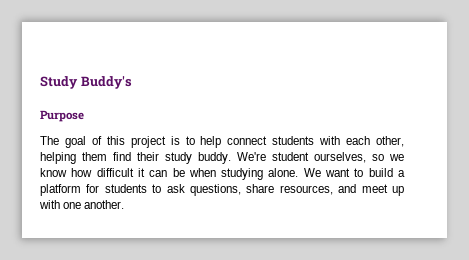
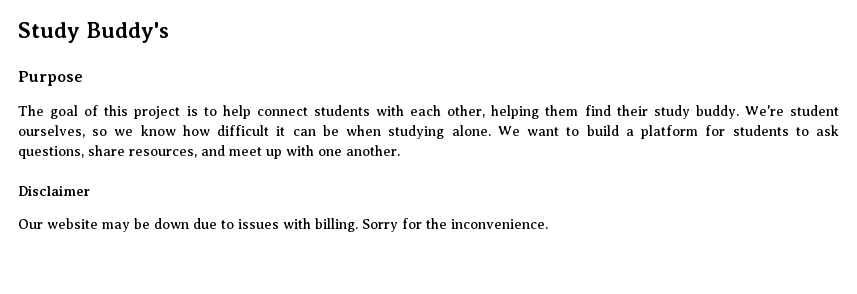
(125, 204) none -> [18,185,90,196] [18,218,548,232] // Disclaimer // Our website may be down due to issues with billing. Sorry for the inconvenience.

